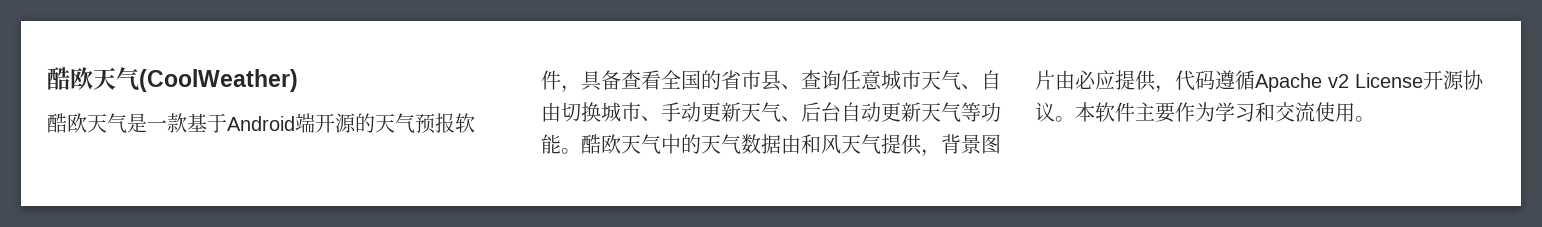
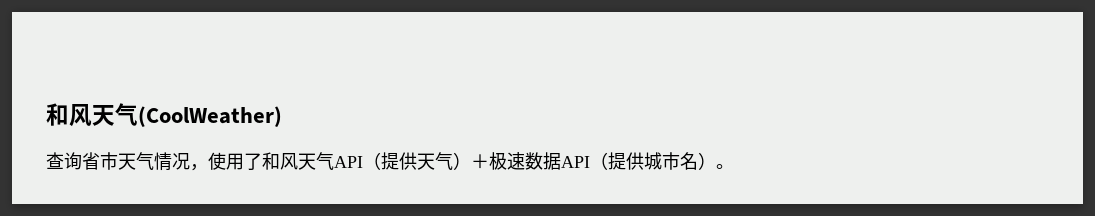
[47,67,93,90] 酷欧 -> [46,103,92,127] 和风
[47,113,475,134] [541,70,1001,93] [541,102,1001,122] [541,134,1001,157] [1035,70,1484,93] [1035,102,1355,123] 酷欧天气是一款基于Android端开源的天气预报软件，具备查看全国的省市县、查询任意城市天气、自由切换城市、手动更新天气、后台自动更新天气等功能。酷欧天气中的天气数据由和风天气提供，背景图片由必应提供，代码遵循Apache v2 License开源协议。本软件主要作为学习和交流使用 -> [46,152,716,171] 查询省市天气情况，使用了和风天气API（提供天气）＋极速数据API（提供城市名）

